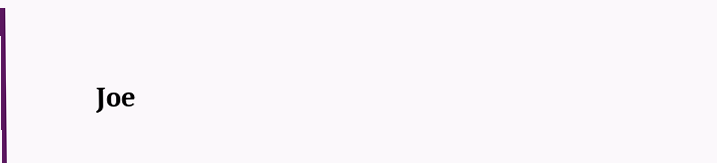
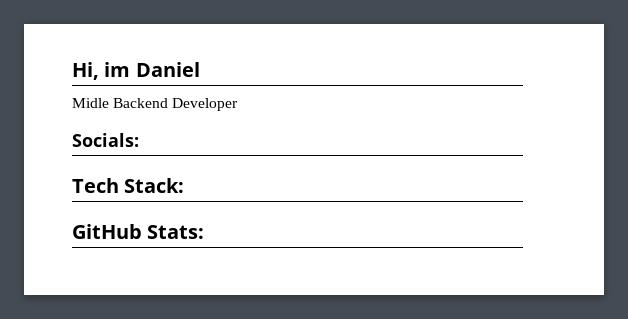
[95,87,136,114] Joe -> [72,62,200,80] [72,98,239,111] [72,133,139,147] [72,178,185,193] [72,224,205,239] Hi, im Daniel // Midle Backend Developer // Socials: // Tech Stack: // GitHub Stats:

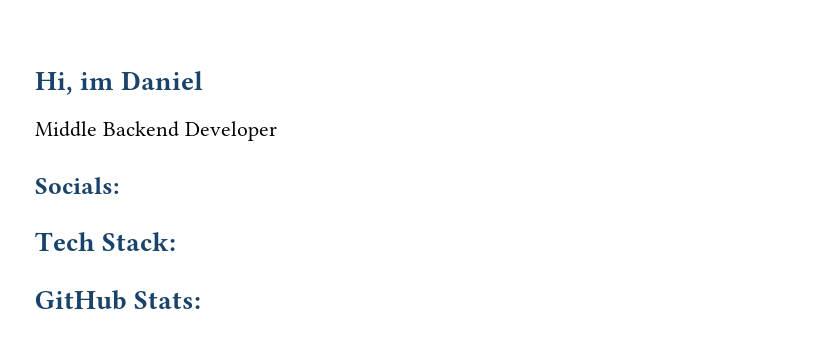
[72,98,109,108] Midle -> [35,121,97,137] Middle

